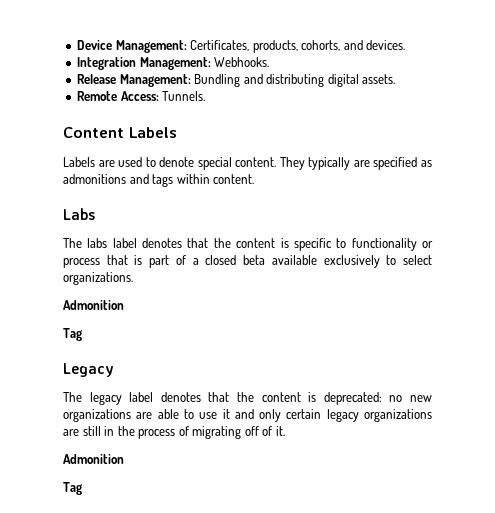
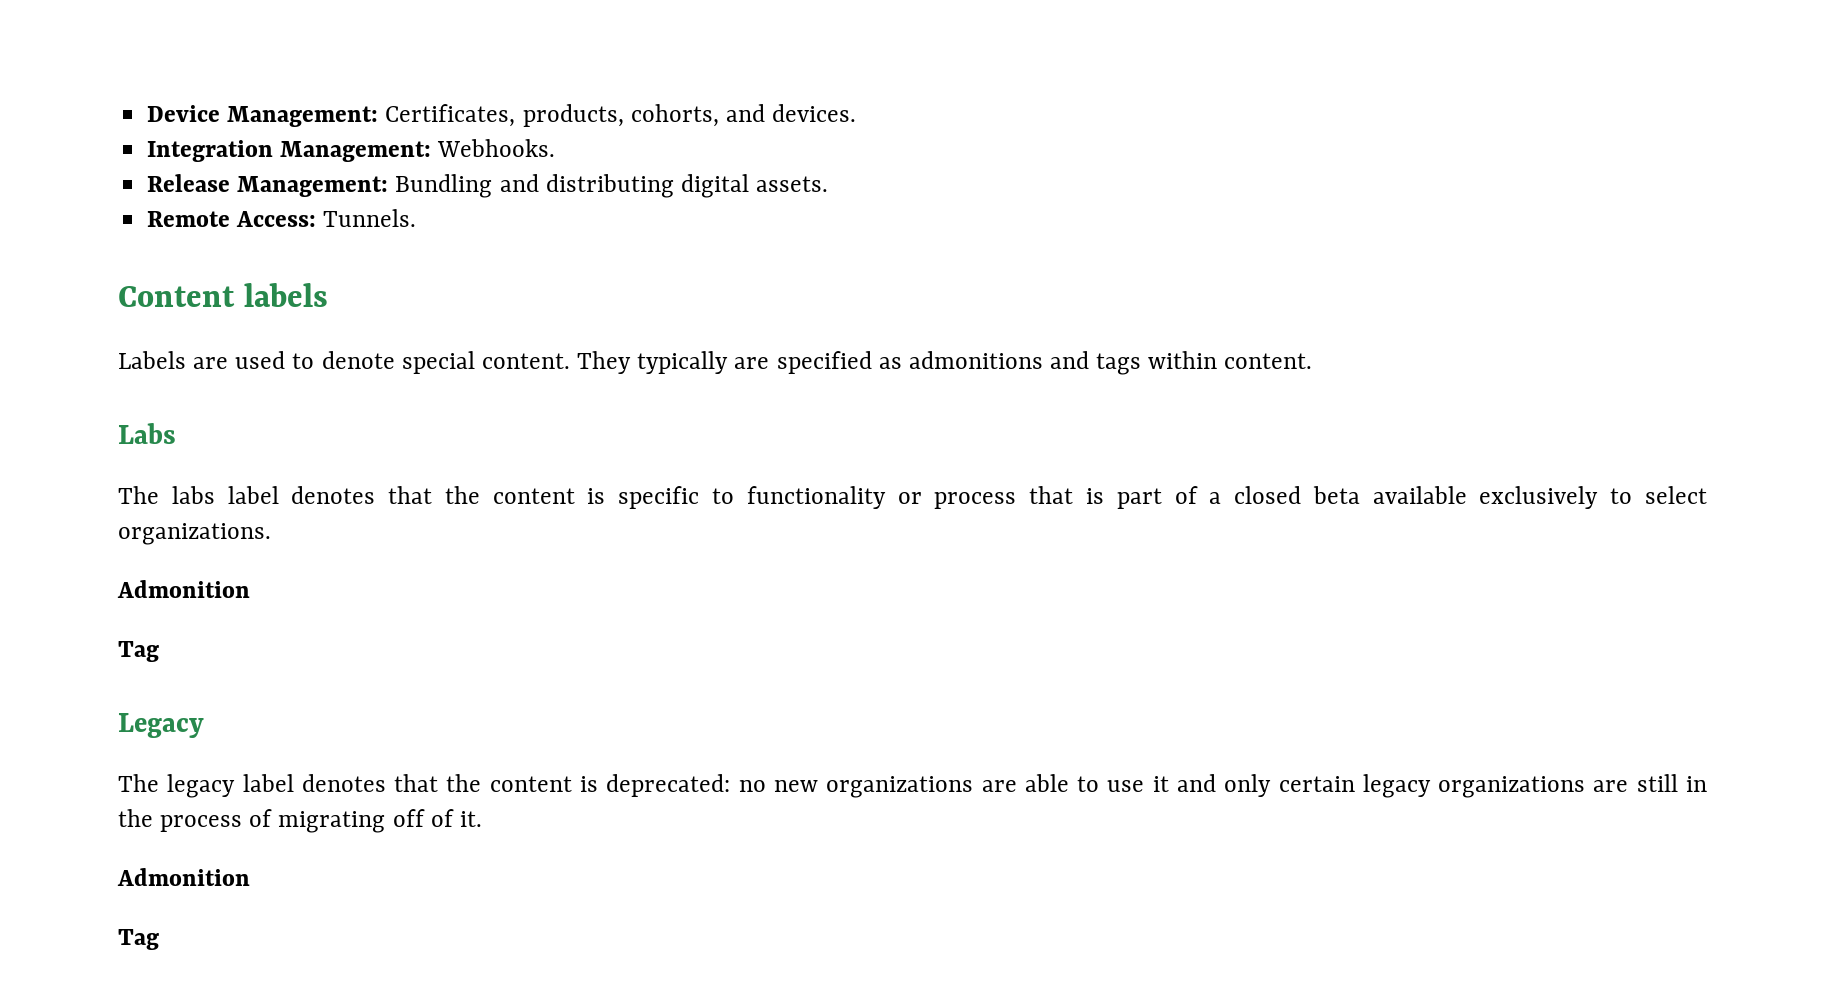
[129,127,177,138] Labels -> [243,283,328,307] labels

